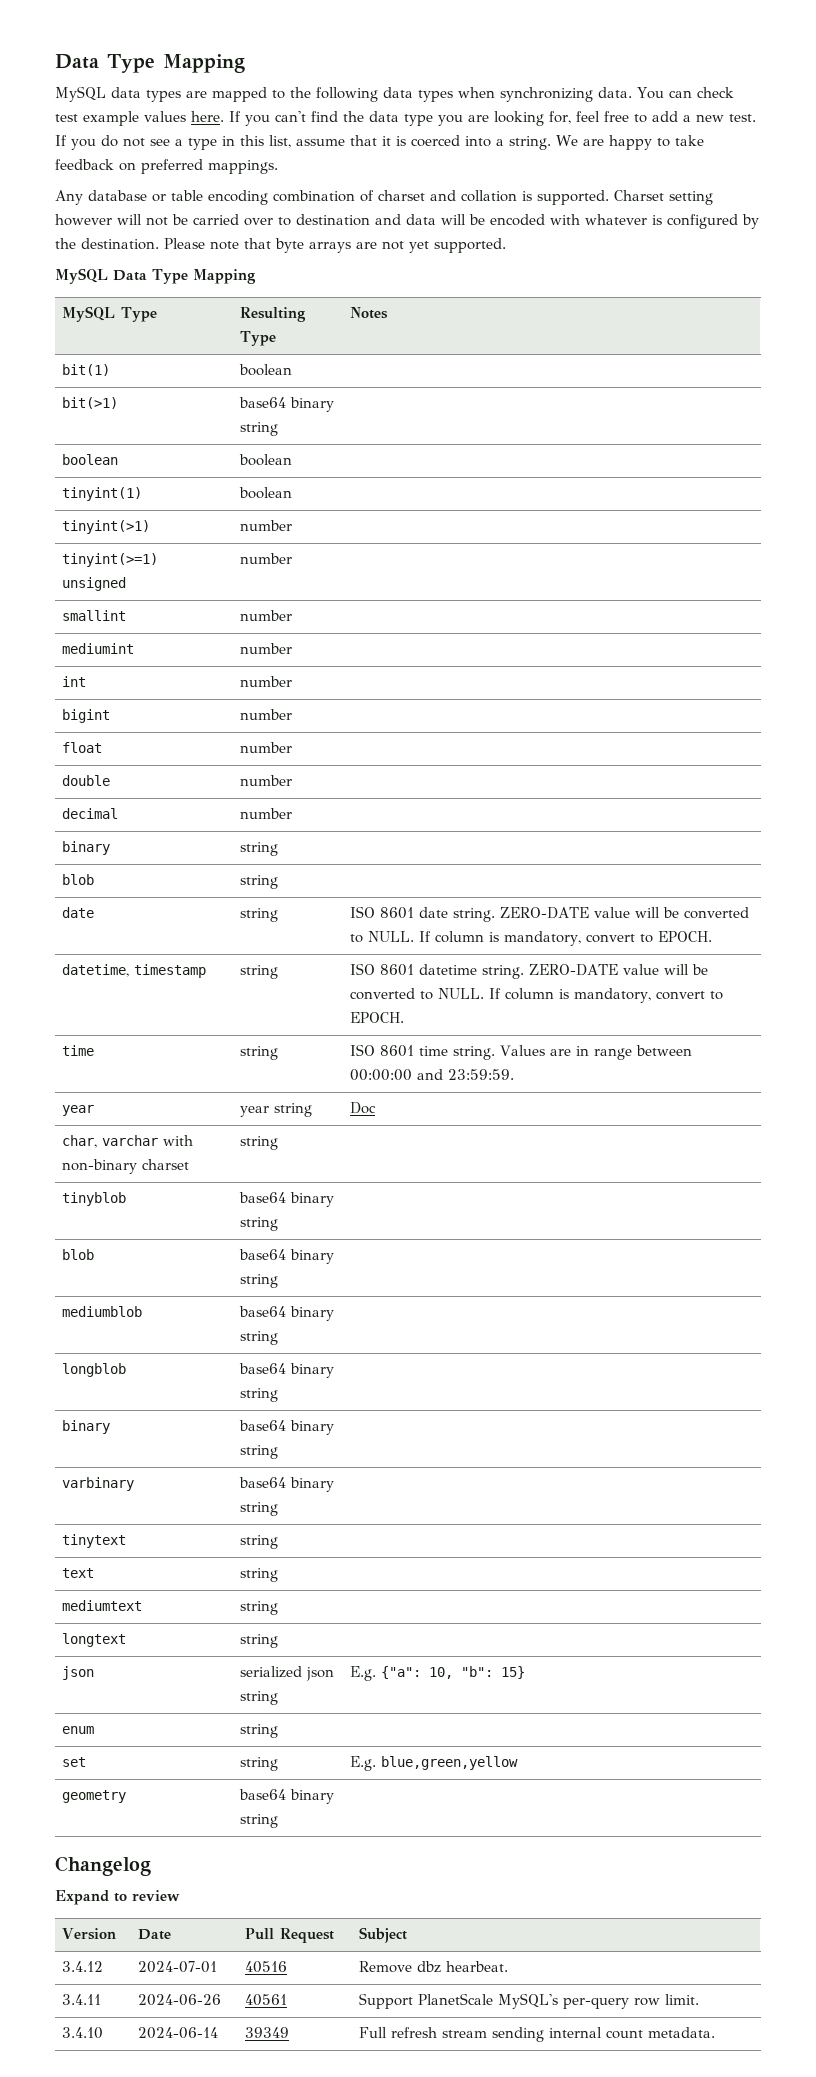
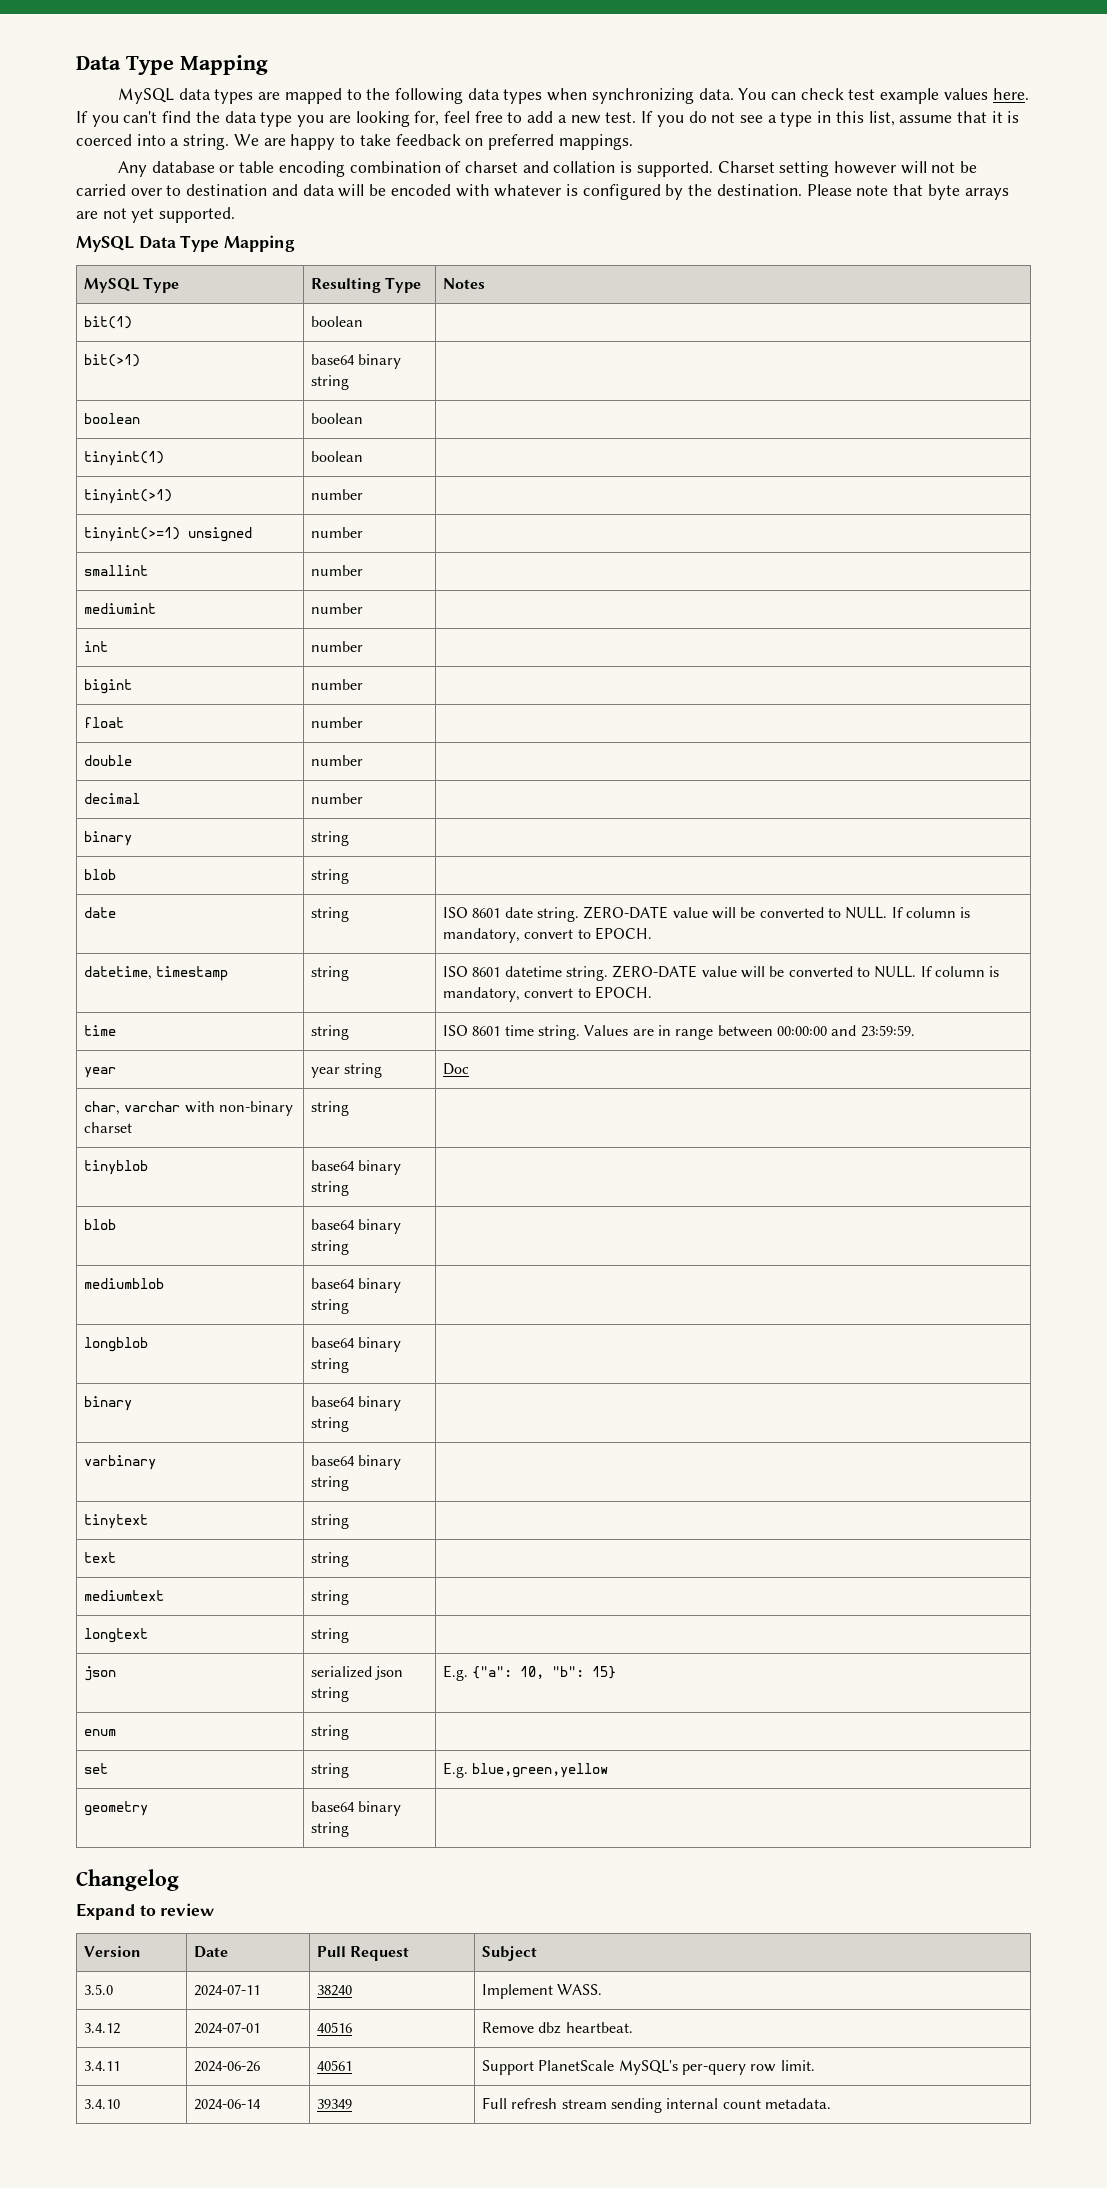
(408, 1935) none -> [84,1984,114,1995] [194,1984,261,1996] [317,1985,353,1996] [482,1984,603,1999] // 3.5.0 | 2024-07-11 | 38240 | Implement WASS.
[446,1961,509,1972] hearbeat. -> [565,2022,633,2033] heartbeat.

